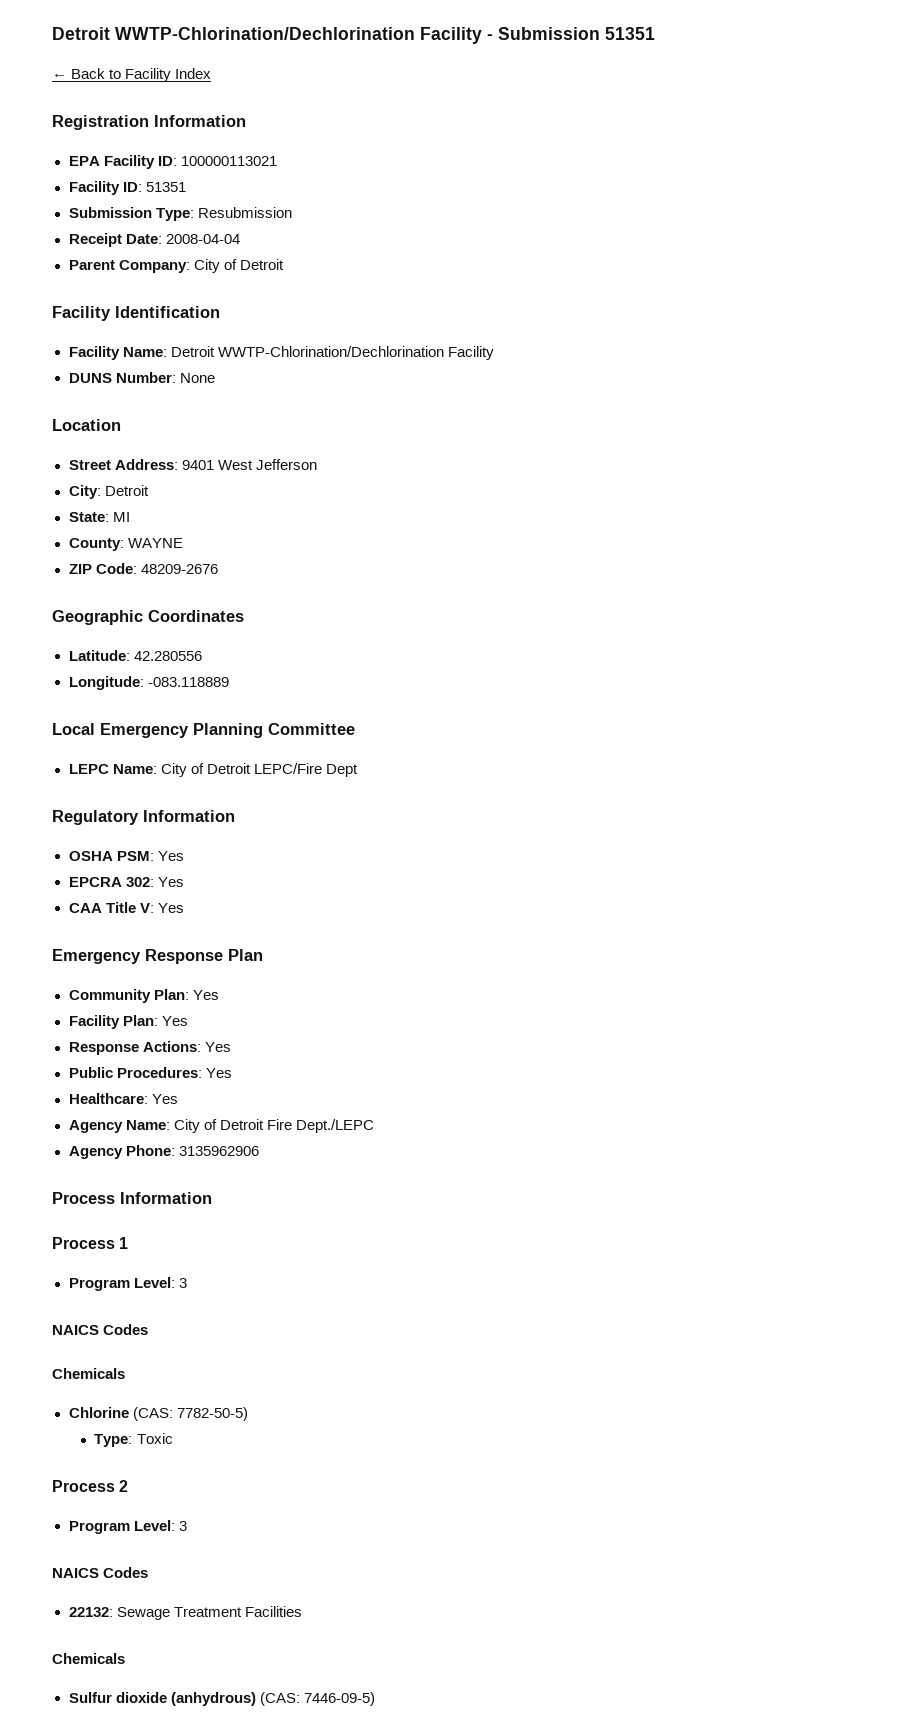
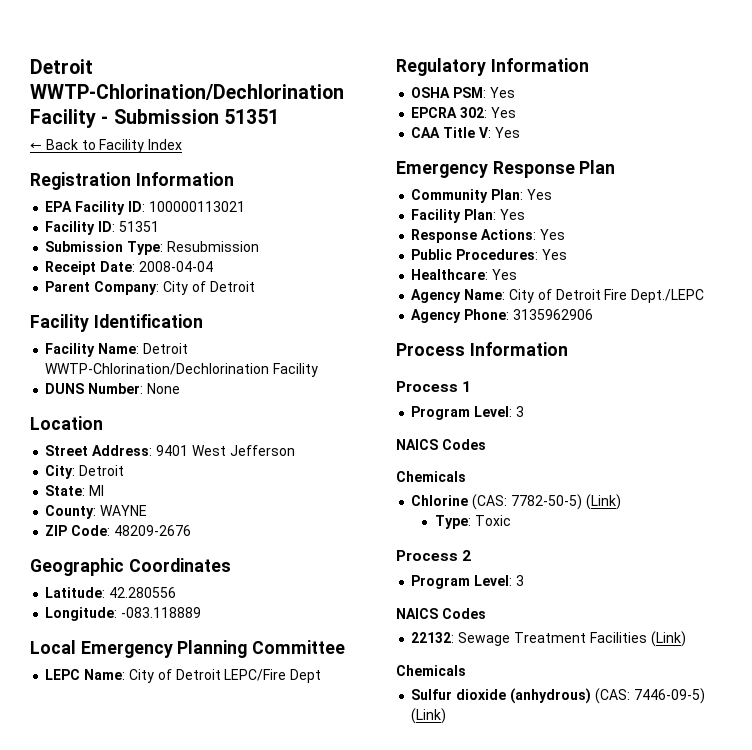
(248, 1414) none -> [585,494,621,510] (Link)
(302, 1611) none -> [650,631,686,647] (Link)
(375, 1699) none -> [411,708,447,724] (Link)

